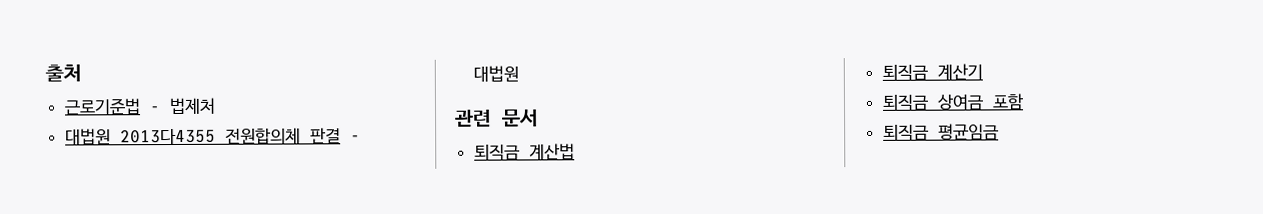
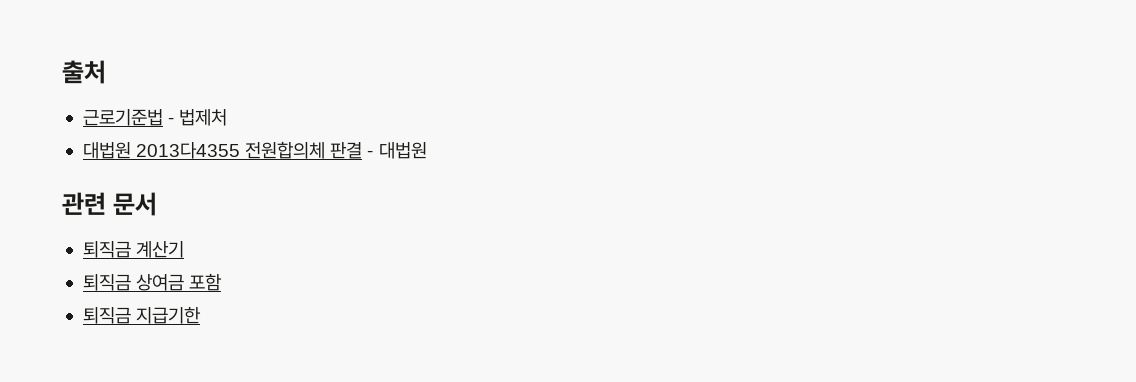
[473,143,575,161] // 퇴직금 계산법 -> (157, 204) none
[937,123,999,140] 평균임금 -> [136,307,202,324] 지급기한

